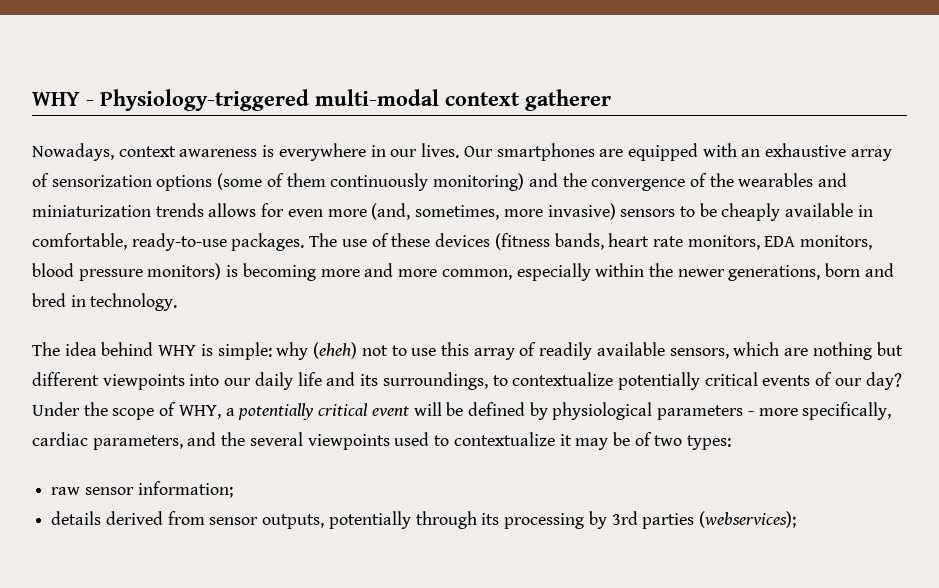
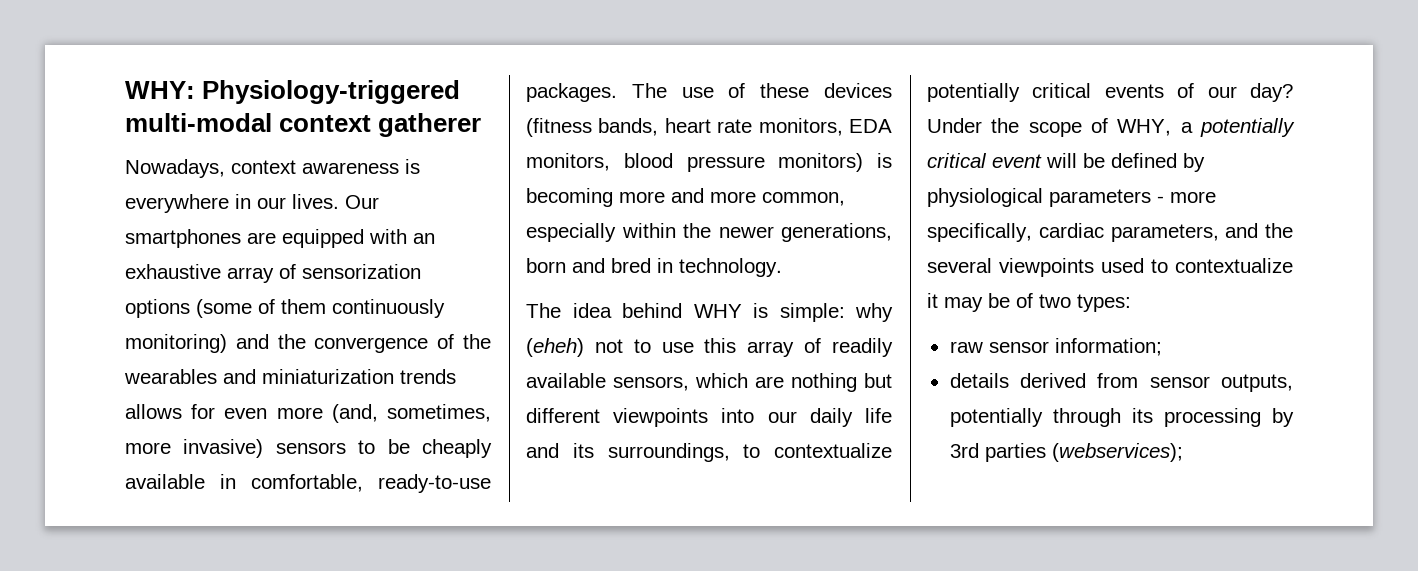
[32,92,94,106] WHY - -> [125,81,195,99] WHY:

